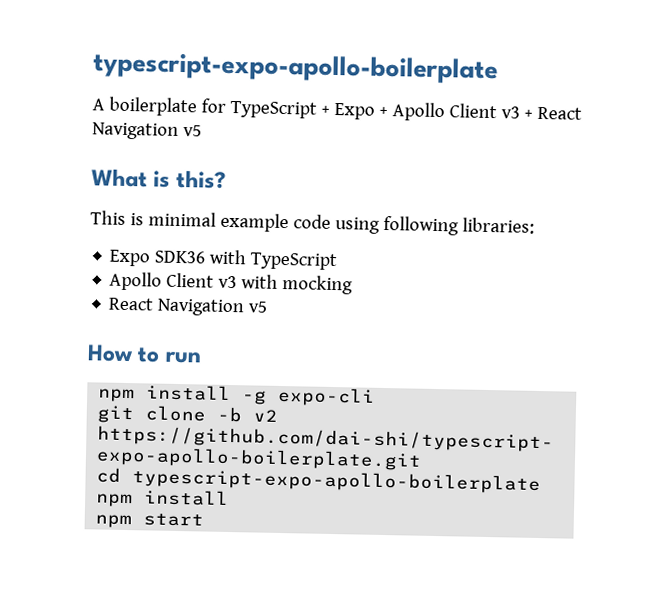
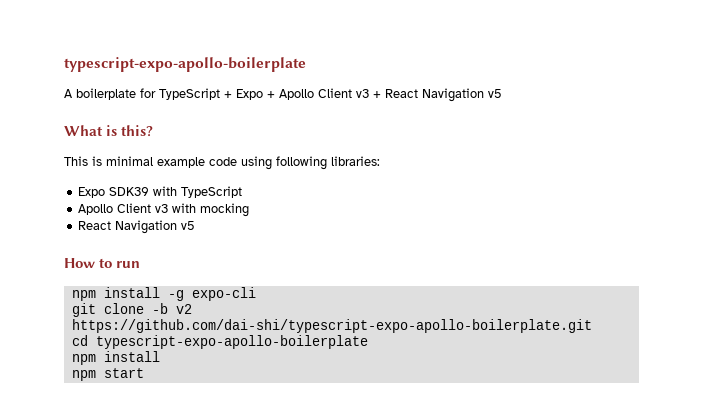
[154,250,206,264] SDK36 -> [109,187,150,196] SDK39

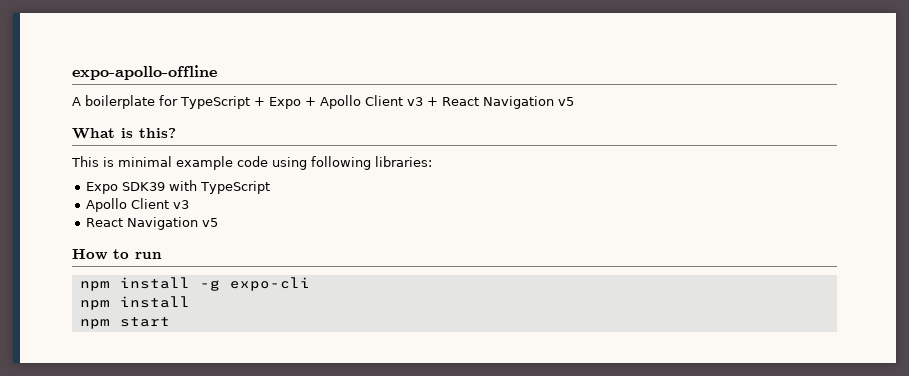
[64,57,306,72] typescript-expo-apollo-boilerplate -> [72,65,217,80] expo-apollo-offline
[172,203,250,217] with mocking -> (190, 204) none
[71,303,192,317] [71,319,592,333] [71,335,368,349] // git clone -b v2 https://github.com/dai-shi/typescript-expo-apollo-boilerplate.git // cd typescript-expo-apollo-boilerplate -> (310, 284) none

